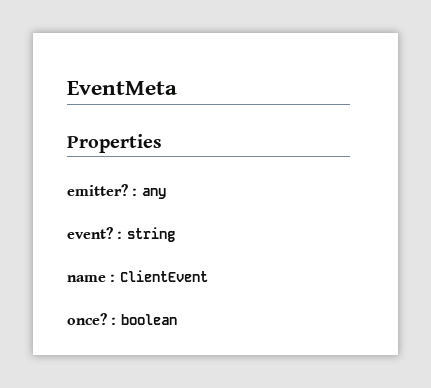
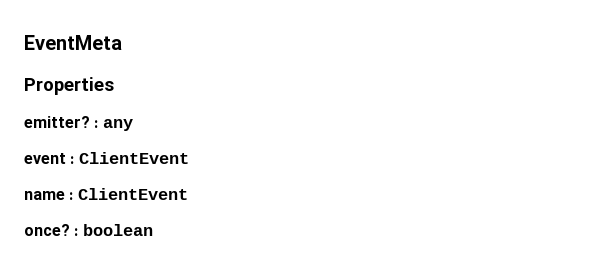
[67,227,175,242] event? : string -> [24,152,189,164] event : ClientEvent

